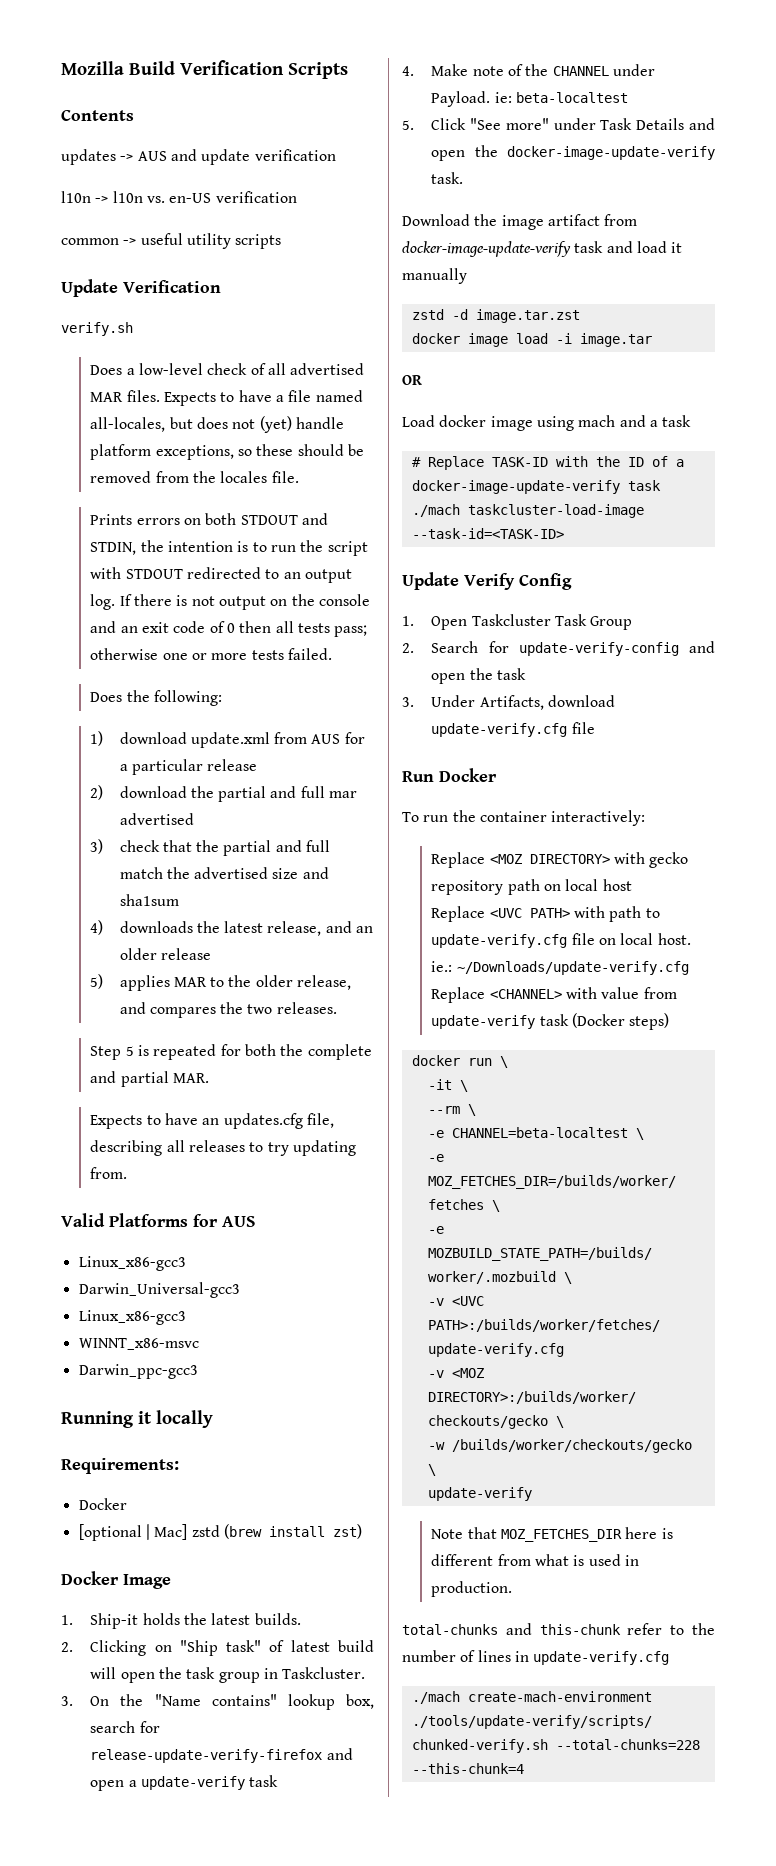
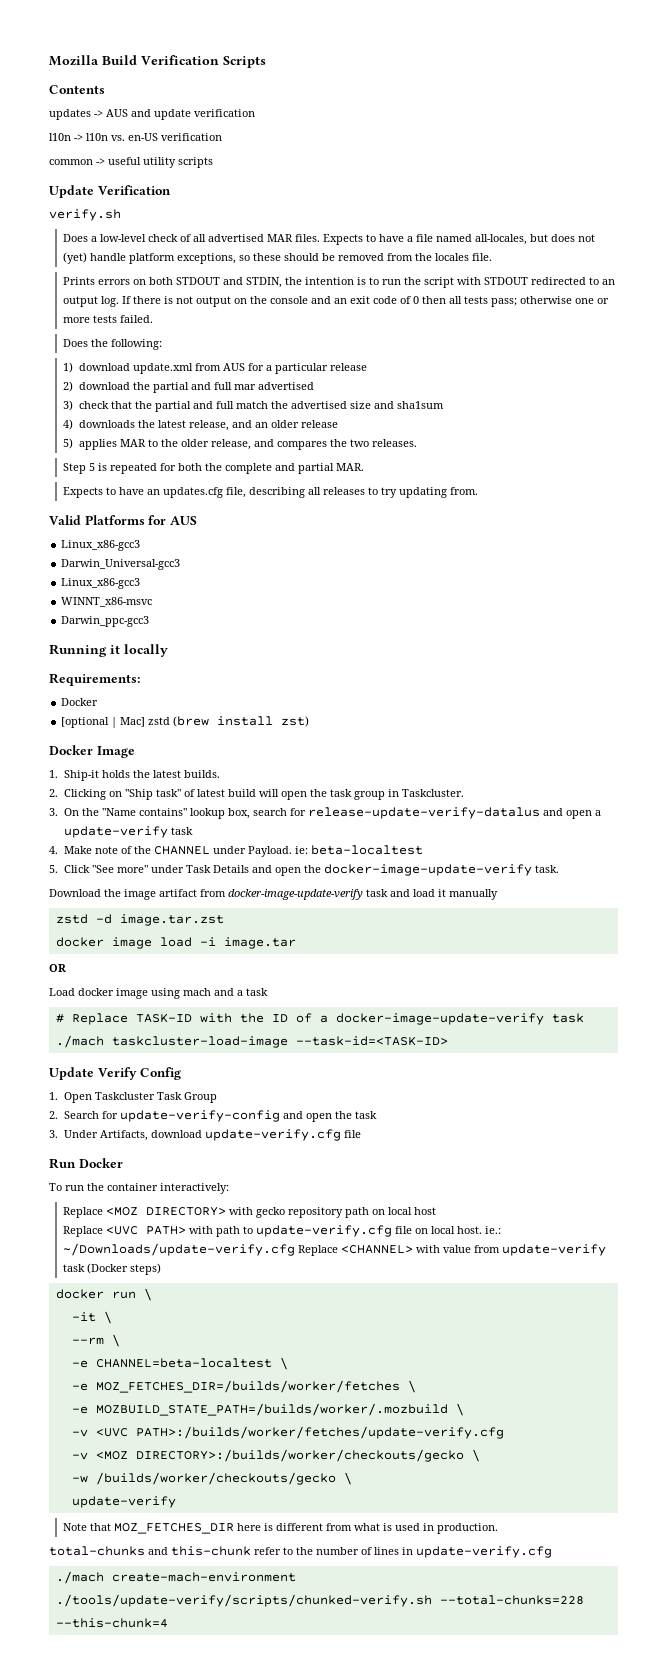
[90,1749,323,1763] release-update-verify-firefox -> [307,807,540,819] release-update-verify-datalus

